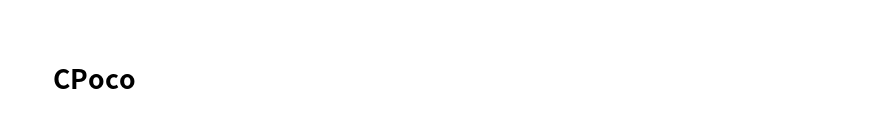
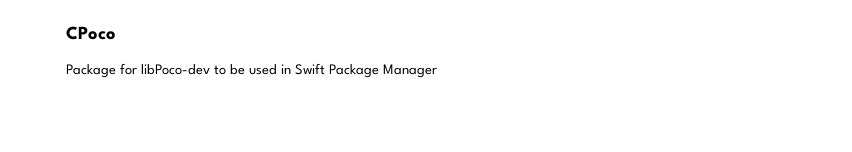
(136, 79) none -> [66,63,437,78] // Package for libPoco-dev to be used in Swift Package Manager

